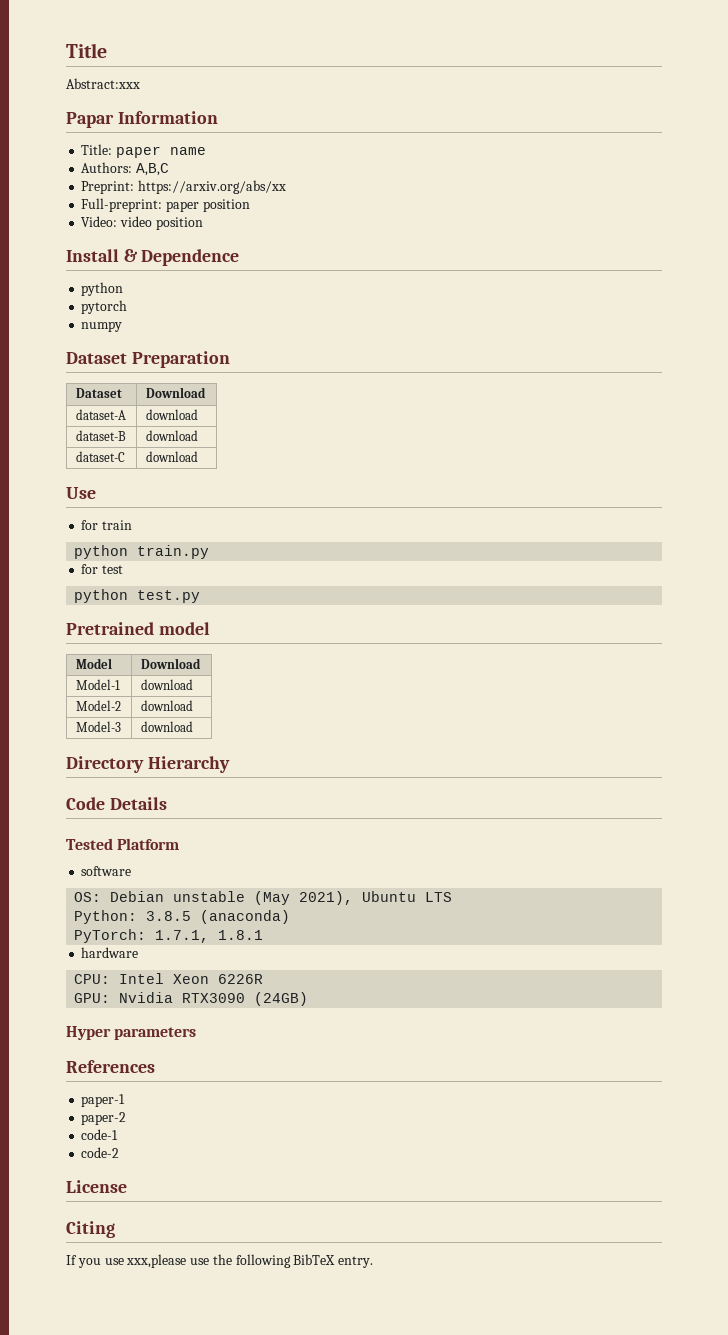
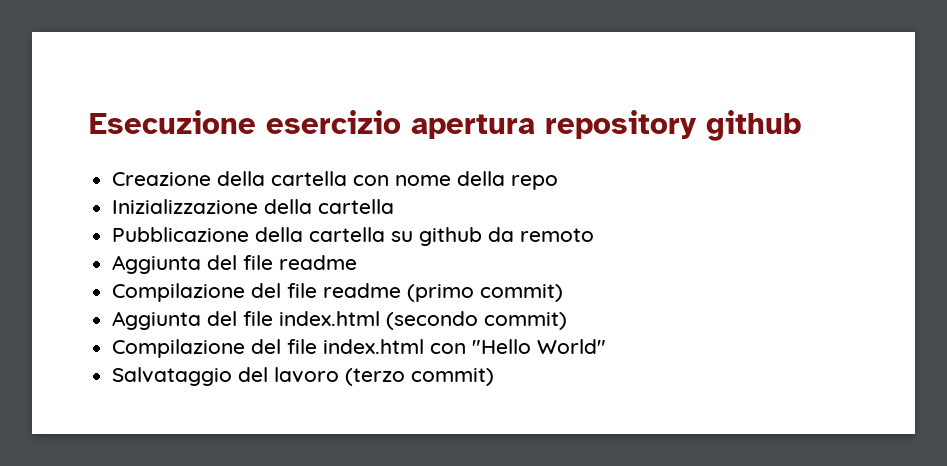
[66,43,107,58] [66,78,140,89] [66,111,218,128] [81,144,207,158] [81,162,170,176] [81,180,287,194] [81,198,250,212] [81,216,203,230] [66,249,240,266] [81,282,124,296] [81,300,128,314] [81,321,123,332] [66,351,230,368] [75,388,122,398] [145,387,206,398] [75,409,126,420] [145,409,198,420] [75,430,126,441] [145,430,198,441] [75,451,125,462] [145,451,198,462] [66,487,96,499] [81,520,133,530] [74,545,210,559] [81,564,124,574] [74,589,201,603] [66,622,210,635] [75,658,112,669] [140,658,201,669] [75,679,120,690] [140,679,193,690] [75,700,121,711] [140,700,193,711] [75,721,121,732] [140,721,193,732] [66,756,230,773] [66,797,167,810] [66,838,180,850] [81,866,132,876] [74,891,453,905] [74,910,291,924] [74,929,264,943] [81,947,139,958] [74,973,264,984] [74,992,309,1006] [66,1026,197,1040] [66,1060,155,1073] [81,1094,126,1107] [81,1112,127,1125] [81,1129,119,1140] [81,1147,120,1158] [66,1180,127,1193] [66,1221,115,1238] [66,1254,374,1268] Title // Abstract:xxx // Papar Information // Title: paper name // Authors: A,B,C // Preprint: https://arxiv.org/abs/xx // Full-preprint: paper position // Video: video position // Install & Dependence // python // pytorch // numpy // Dataset Preparation // Dataset | Download // dataset-A | download // dataset-B | download // dataset-C | download // Use // for train // python train.py // for test // python test.py // Pretrained model // Model | Download // Model-1 | download // Model-2 | download // Model-3 | download // Directory Hierarchy // Code Details // Tested Platform // software // OS: Debian unstable (May 2021), Ubuntu LTS // Python: 3.8.5 (anaconda) // PyTorch: 1.7.1, 1.8.1 // hardware // CPU: Intel Xeon 6226R // GPU: Nvidia RTX3090 (24GB) // Hyper parameters // References // paper-1 // paper-2 // code-1 // code-2 // License // Citing // If you use xxx,please use the following BibTeX entry. -> [89,110,801,141] [112,171,559,190] [112,199,395,214] [112,227,595,246] [112,255,358,274] [112,283,564,302] [112,311,568,330] [112,339,607,358] [112,367,495,386] Esecuzione esercizio apertura repository github // Creazione della cartella con nome della repo // Inizializzazione della cartella // Pubblicazione della cartella su github da remoto // Aggiunta del file readme // Compilazione del file readme (primo commit) // Aggiunta del file index.html (secondo commit) // Compilazione del file index.html con "Hello World" // Salvataggio del lavoro (terzo commit)

